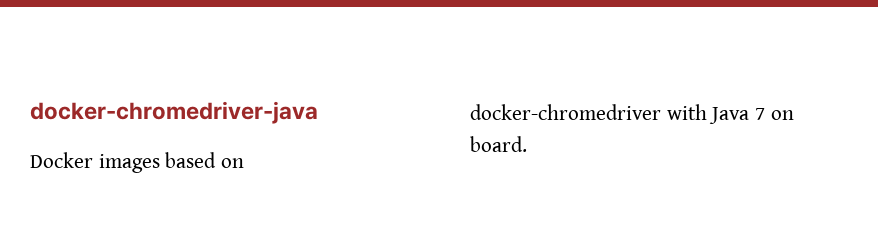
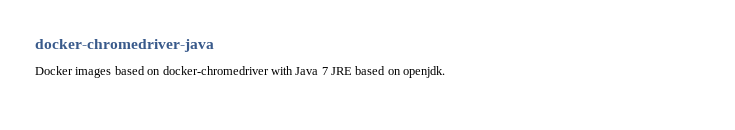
[770,110,794,120] [470,136,527,152] on board. -> [331,66,446,78] JRE based on openjdk.

